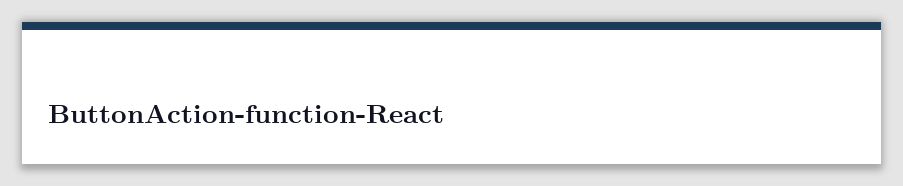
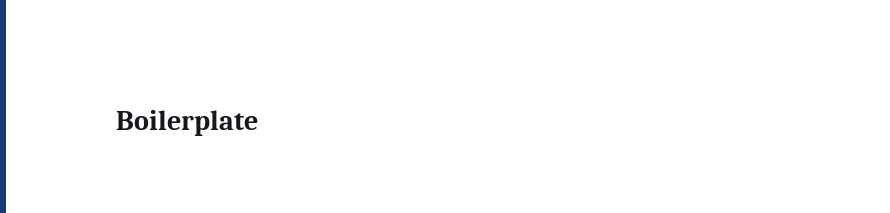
[48,104,444,123] ButtonAction-function-React -> [116,110,258,136] Boilerplate

